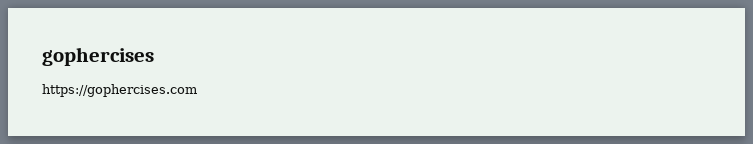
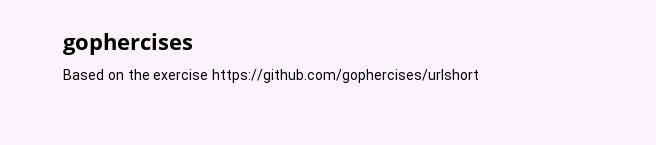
[42,84,197,97] https://gophercises.com -> [63,69,480,83] Based on the exercise https://github.com/gophercises/urlshort

